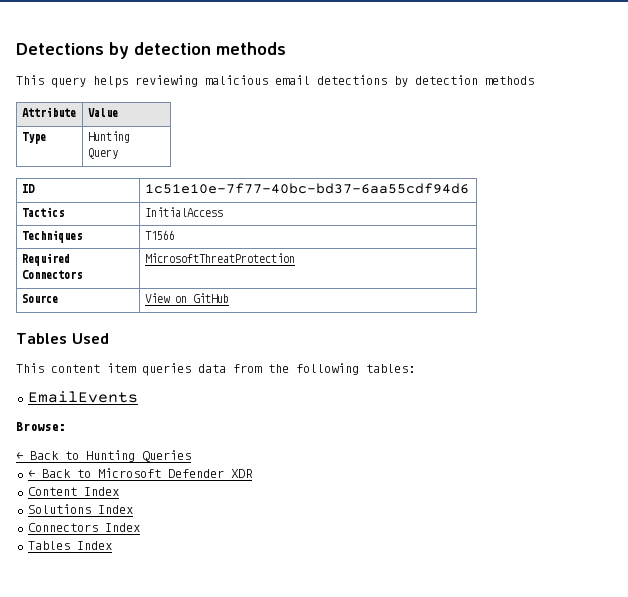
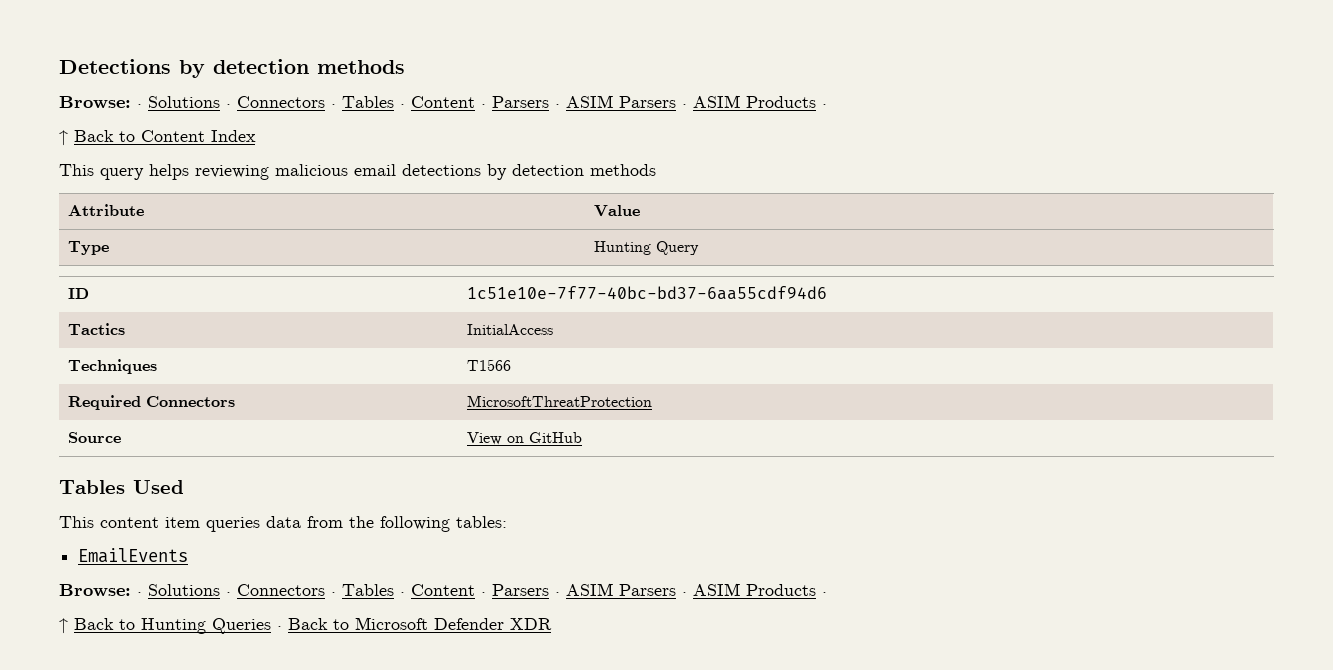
(286, 48) none -> [59,95,827,108] [59,130,256,146] // Browse: · Solutions · Connectors · Tables · Content · Parsers · ASIM Parsers · ASIM Products · // ↑ Back to Content Index
[16,452,23,460] // ← -> [137,583,827,596] [59,618,68,634] · Solutions · Connectors · Tables · Content · Parsers · ASIM Parsers · ASIM Products · // ↑
[27,470,35,478] // ← -> [277,626,282,630] ·
[27,487,119,496] [27,504,133,514] [27,523,140,532] [27,541,112,550] // Content Index // Solutions Index // Connectors Index // Tables Index -> (552, 624) none

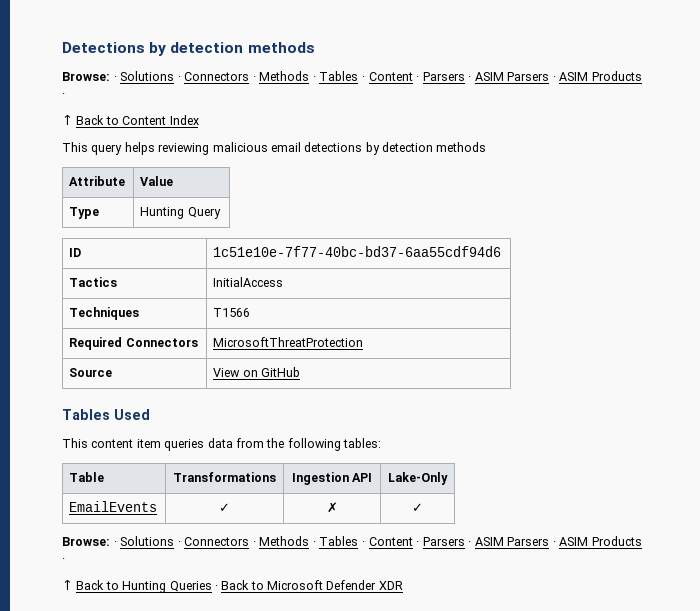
(336, 106) none -> [259,71,316,81] Methods ·
[78,548,189,563] [59,584,336,596] // EmailEvents // Browse: · Solutions · Connectors · -> [69,472,105,482] [173,472,276,482] [291,472,373,485] [388,472,448,485] [69,501,158,512] [219,503,230,512] [326,502,338,513] [412,503,423,512] [62,536,316,546] // Table | Transformations | Ingestion API | Lake-Only // EmailEvents | ✓ | ✗ | ✓ // Browse: · Solutions · Connectors · Methods ·

